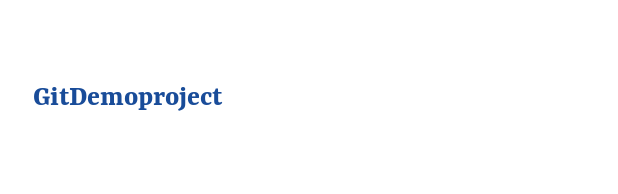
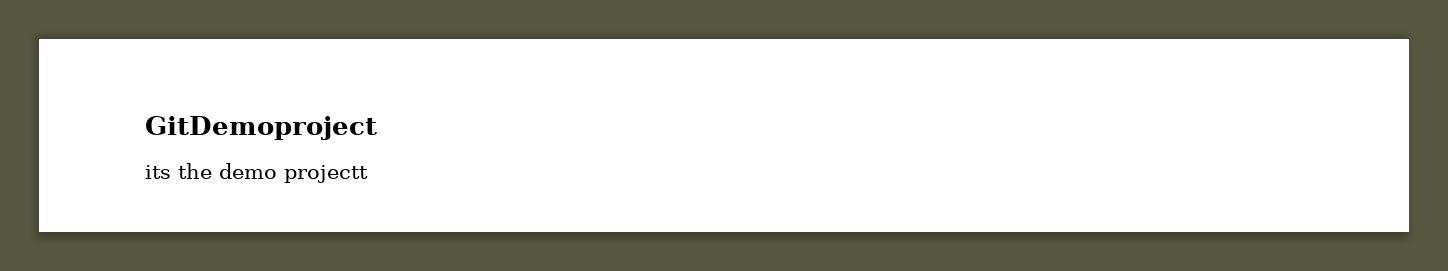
(223, 99) none -> [145,163,368,183] // its the demo projectt

